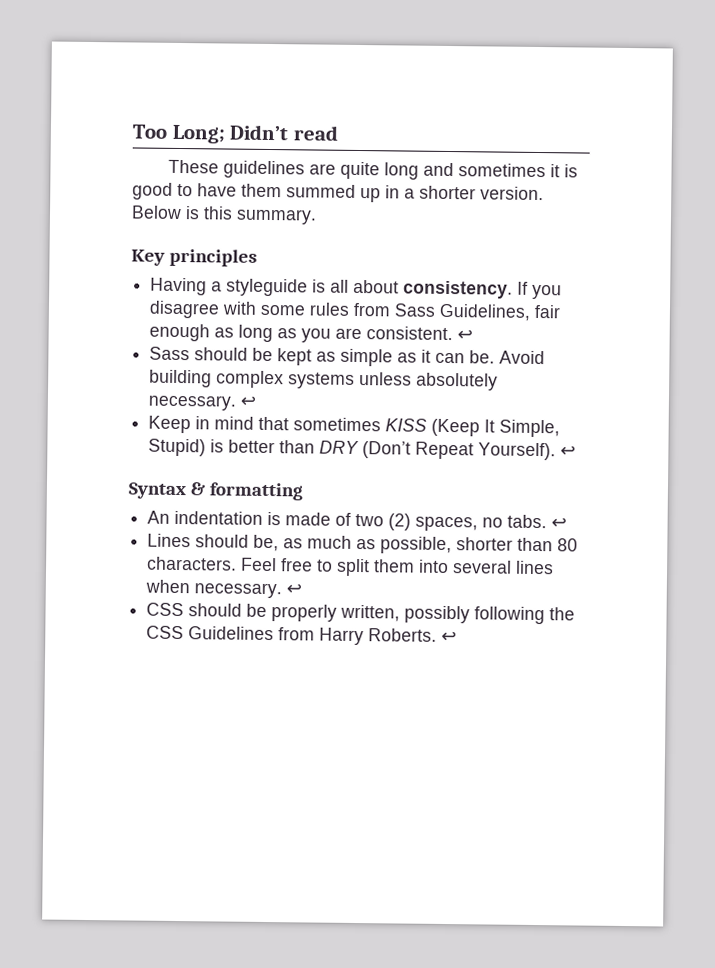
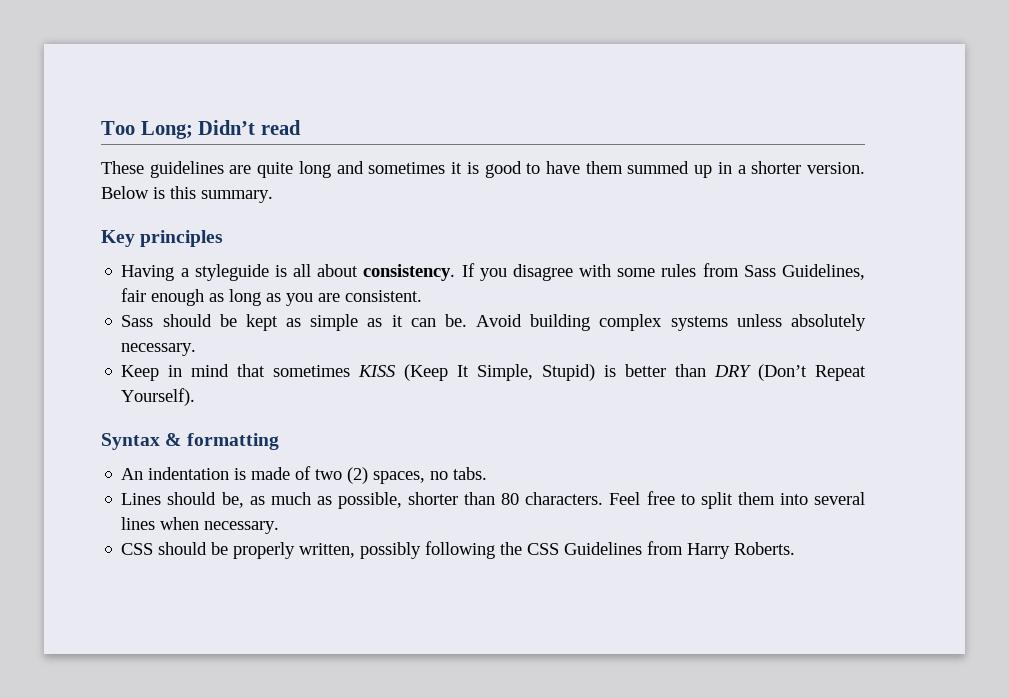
[457,329,474,341] ↩ -> (423, 296) none
[240,395,257,407] ↩ -> (197, 349) none
[560,445,577,457] ↩ -> (196, 397) none
[551,517,568,529] ↩ -> (488, 473) none
[286,583,303,595] ↩ -> (280, 527) none
[441,630,458,643] ↩ -> (796, 548) none

